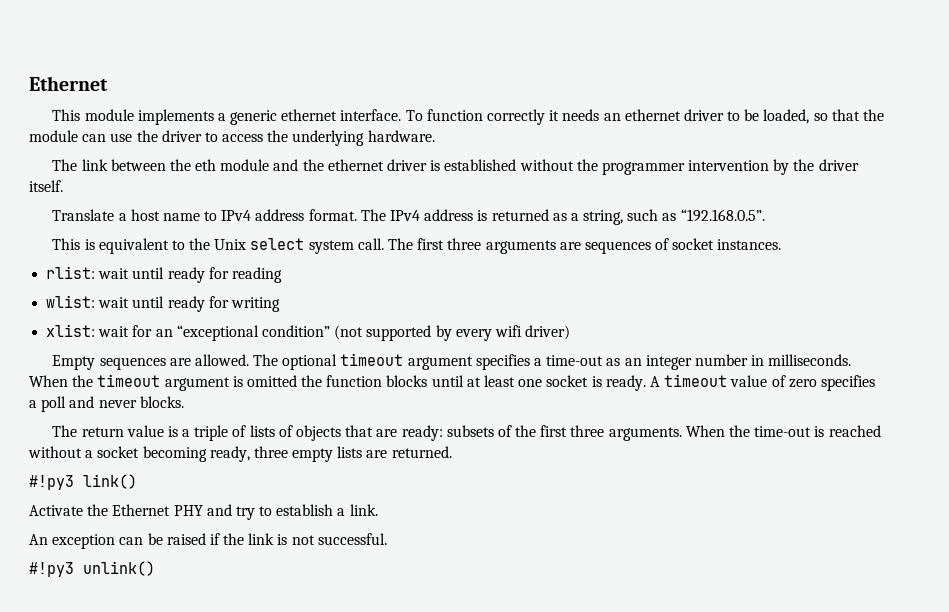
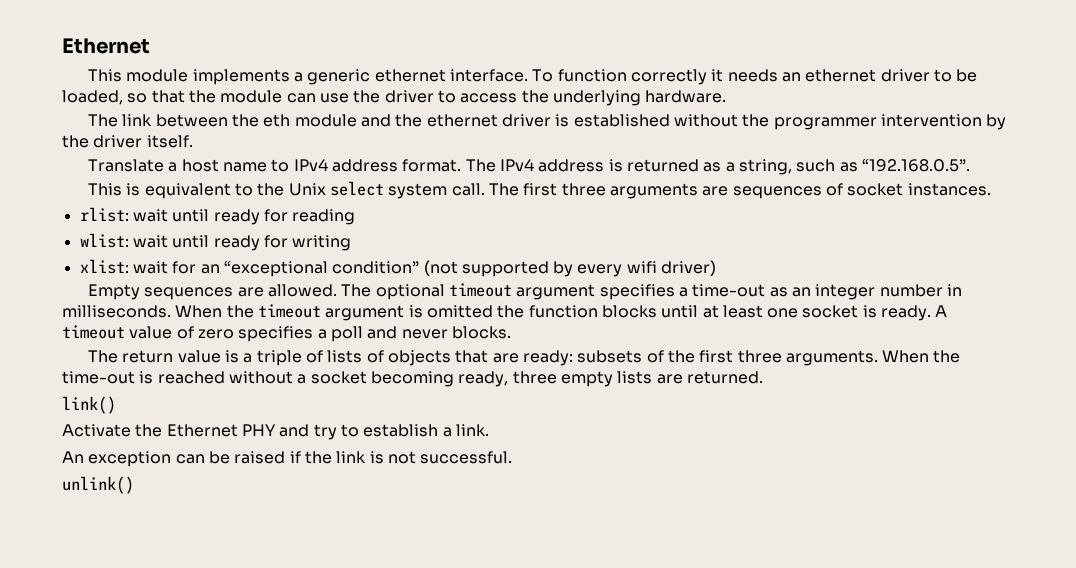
[29,475,74,490] #!py3 -> (763, 377) none
[29,562,74,577] #!py3 -> (513, 457) none

